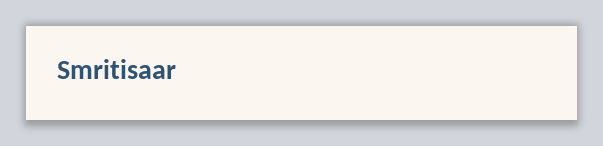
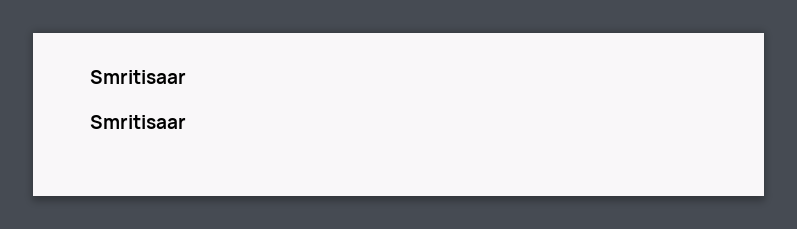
[57,59,176,79] Smritisaar -> [90,70,186,84] [90,115,186,129] Smritisaar // Smritisaar

